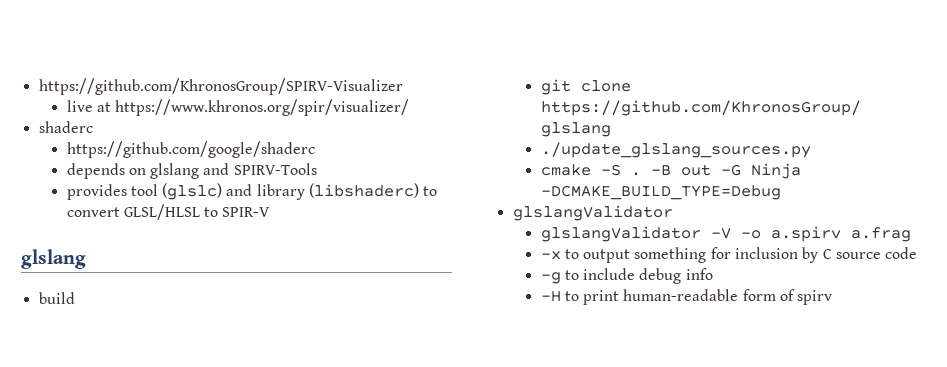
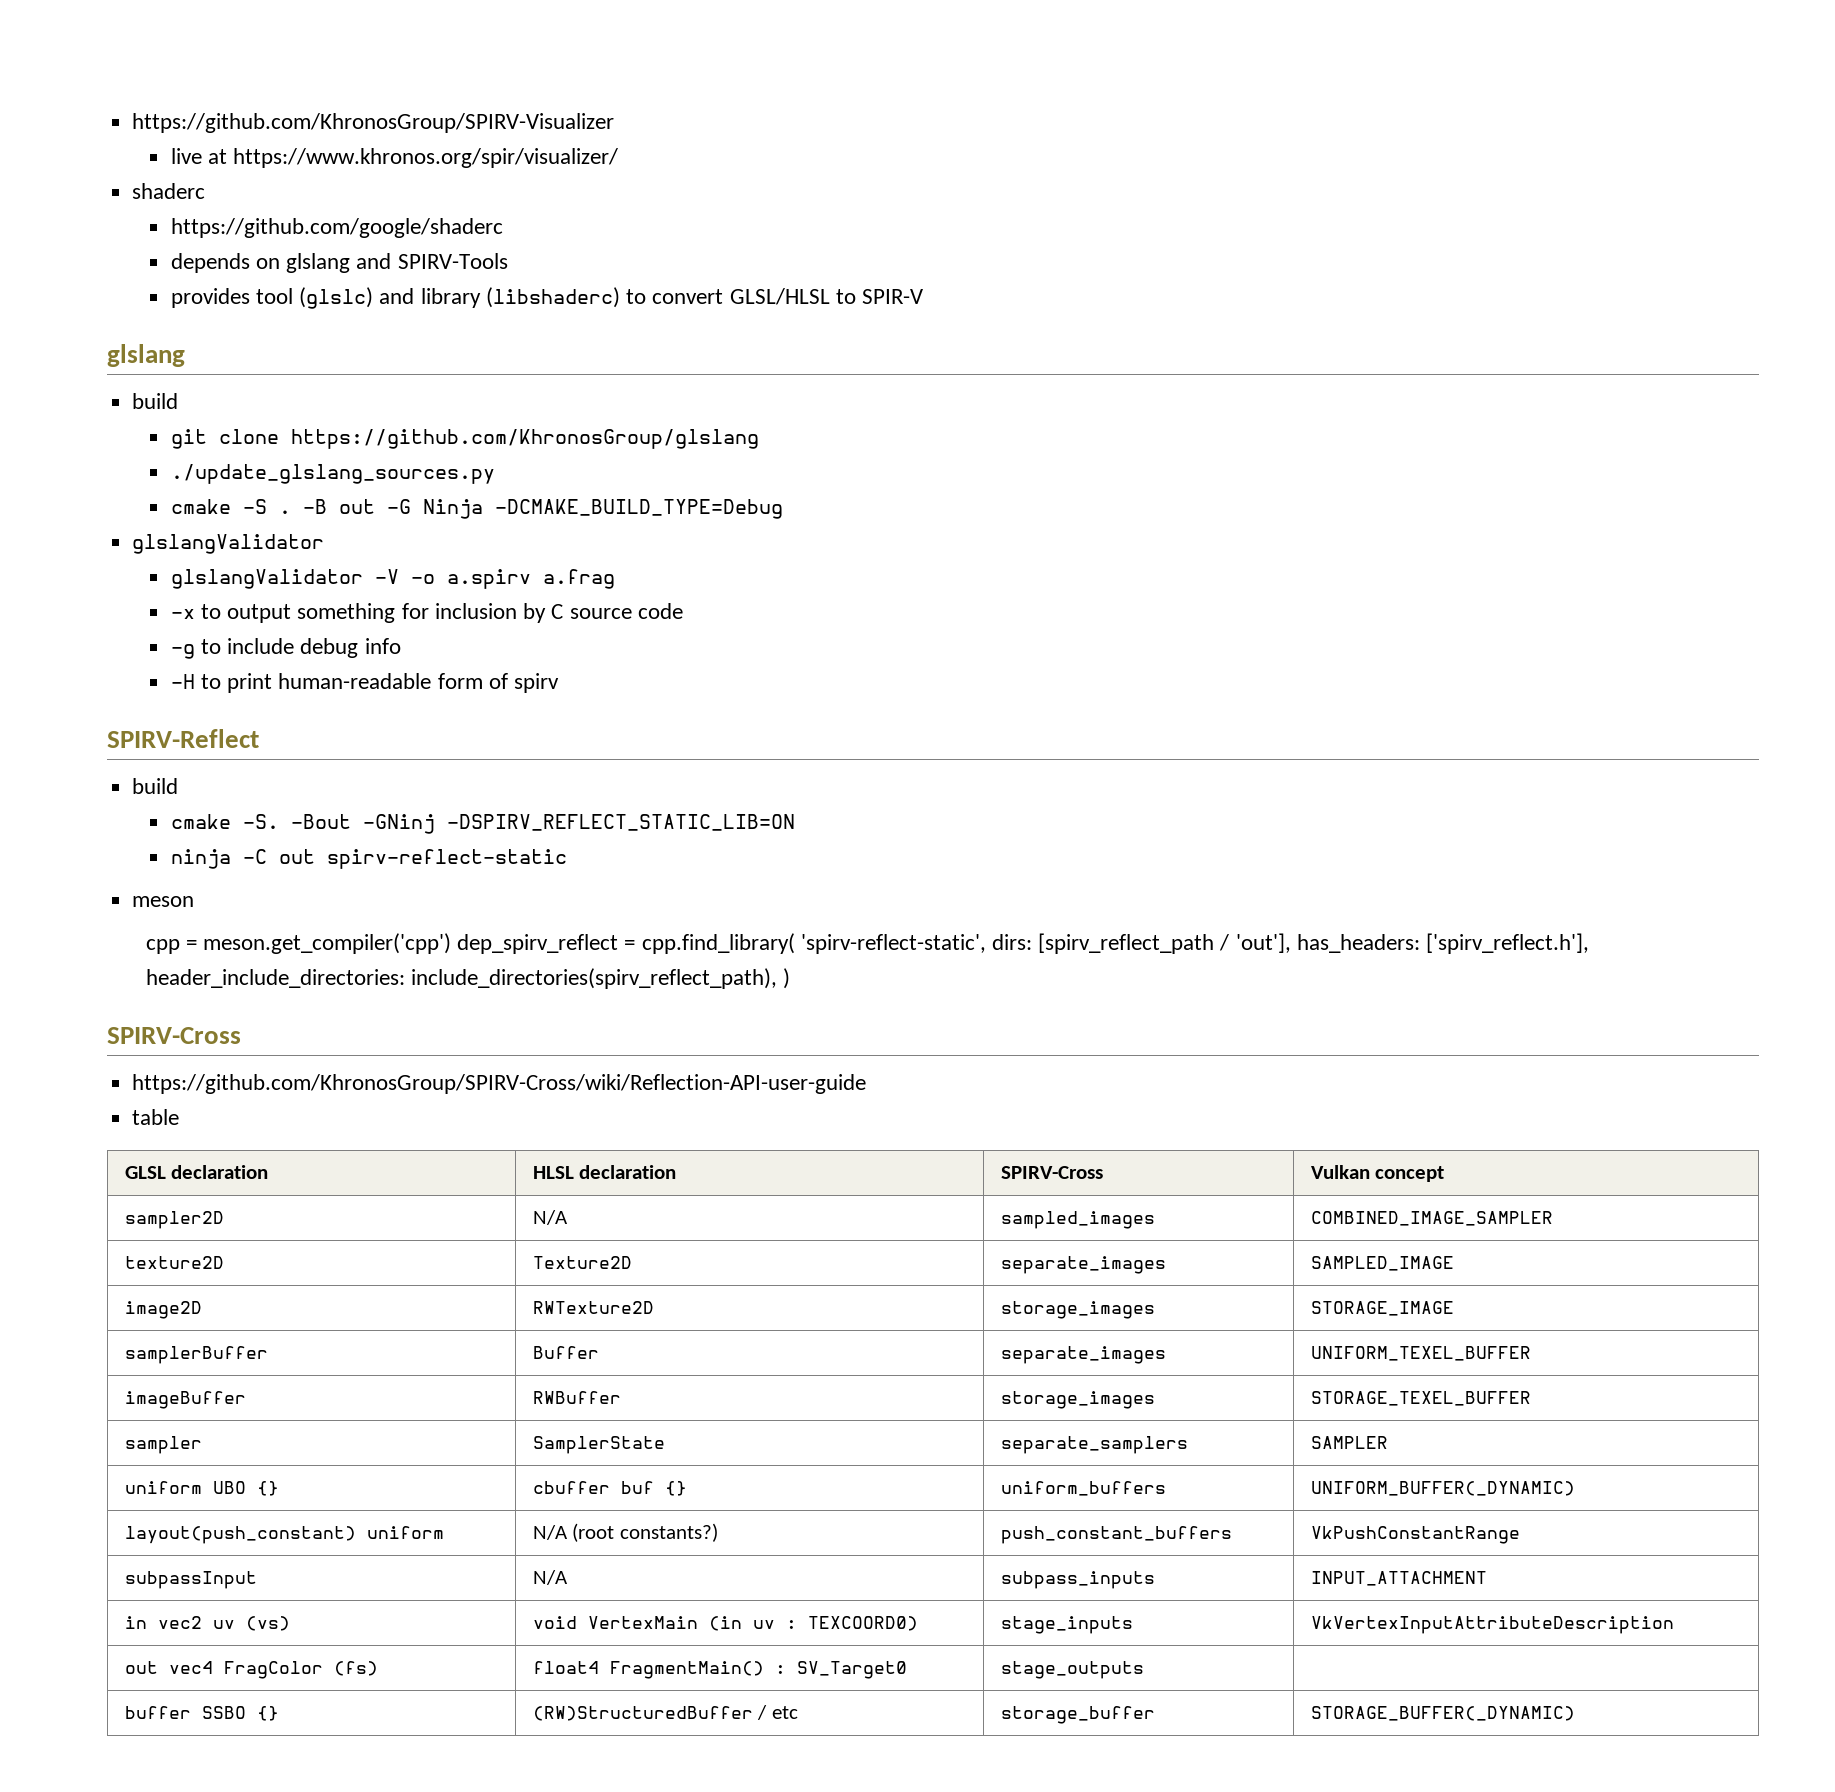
(833, 297) none -> [107,729,259,748] [132,778,179,794] [170,814,795,834] [170,849,567,869] [132,896,195,907] [145,933,1590,954] [145,968,790,989] [107,1027,241,1044] [132,1074,867,1094] [132,1109,180,1125] [124,1165,269,1179] [532,1165,677,1179] [1000,1166,1103,1179] [1310,1165,1445,1182] [124,1211,224,1229] [532,1210,568,1225] [1000,1211,1155,1229] [1310,1211,1553,1226] [124,1256,224,1269] [532,1256,632,1269] [1000,1256,1166,1274] [1310,1256,1454,1271] [124,1301,202,1319] [532,1301,654,1314] [1000,1301,1155,1319] [1310,1301,1454,1316] [124,1346,268,1364] [532,1346,599,1359] [1000,1346,1166,1364] [1310,1346,1531,1361] [124,1391,246,1409] [532,1391,621,1404] [1000,1391,1155,1409] [1310,1391,1531,1406] [124,1436,202,1454] [532,1436,665,1454] [1000,1436,1188,1454] [1310,1436,1388,1449] [124,1481,279,1496] [532,1481,687,1496] [1000,1481,1166,1496] [1310,1481,1575,1496] [124,1526,444,1544] [532,1523,719,1542] [1000,1526,1232,1544] [1310,1526,1520,1544] [124,1571,257,1589] [532,1570,568,1585] [1000,1571,1155,1589] [1310,1571,1487,1586] [124,1616,290,1631] [532,1616,918,1631] [1000,1616,1133,1634] [1310,1616,1674,1634] [124,1661,378,1679] [532,1661,907,1679] [1000,1661,1144,1679] [124,1706,279,1721] [532,1705,799,1721] [1000,1706,1155,1724] [1310,1706,1575,1721] // SPIRV-Reflect // build // cmake -S. -Bout -GNinj -DSPIRV_REFLECT_STATIC_LIB=ON // ninja -C out spirv-reflect-static // meson // cpp = meson.get_compiler('cpp') dep_spirv_reflect = cpp.find_library( 'spirv-reflect-static', dirs: [spirv_reflect_path / 'out'], has_headers: ['spirv_reflect.h'], header_include_directories: include_directories(spirv_reflect_path), ) // SPIRV-Cross // https://github.com/KhronosGroup/SPIRV-Cross/wiki/Reflection-API-user-guide // table // GLSL declaration | HLSL declaration | SPIRV-Cross | Vulkan concept // sampler2D | N/A | sampled_images | COMBINED_IMAGE_SAMPLER // texture2D | Texture2D | separate_images | SAMPLED_IMAGE // image2D | RWTexture2D | storage_images | STORAGE_IMAGE // samplerBuffer | Buffer | separate_images | UNIFORM_TEXEL_BUFFER // imageBuffer | RWBuffer | storage_images | STORAGE_TEXEL_BUFFER // sampler | SamplerState | separate_samplers | SAMPLER // uniform UBO {} | cbuffer buf {} | uniform_buffers | UNIFORM_BUFFER(_DYNAMIC) // layout(push_constant) uniform | N/A (root constants?) | push_constant_buffers | VkPushConstantRange // subpassInput | N/A | subpass_inputs | INPUT_ATTACHMENT // in vec2 uv (vs) | void VertexMain (in uv : TEXCOORD0) | stage_inputs | VkVertexInputAttributeDescription // out vec4 FragColor (fs) | float4 FragmentMain() : SV_Target0 | stage_outputs | // buffer SSBO {} | (RW)StructuredBuffer / etc | storage_buffer | STORAGE_BUFFER(_DYNAMIC)

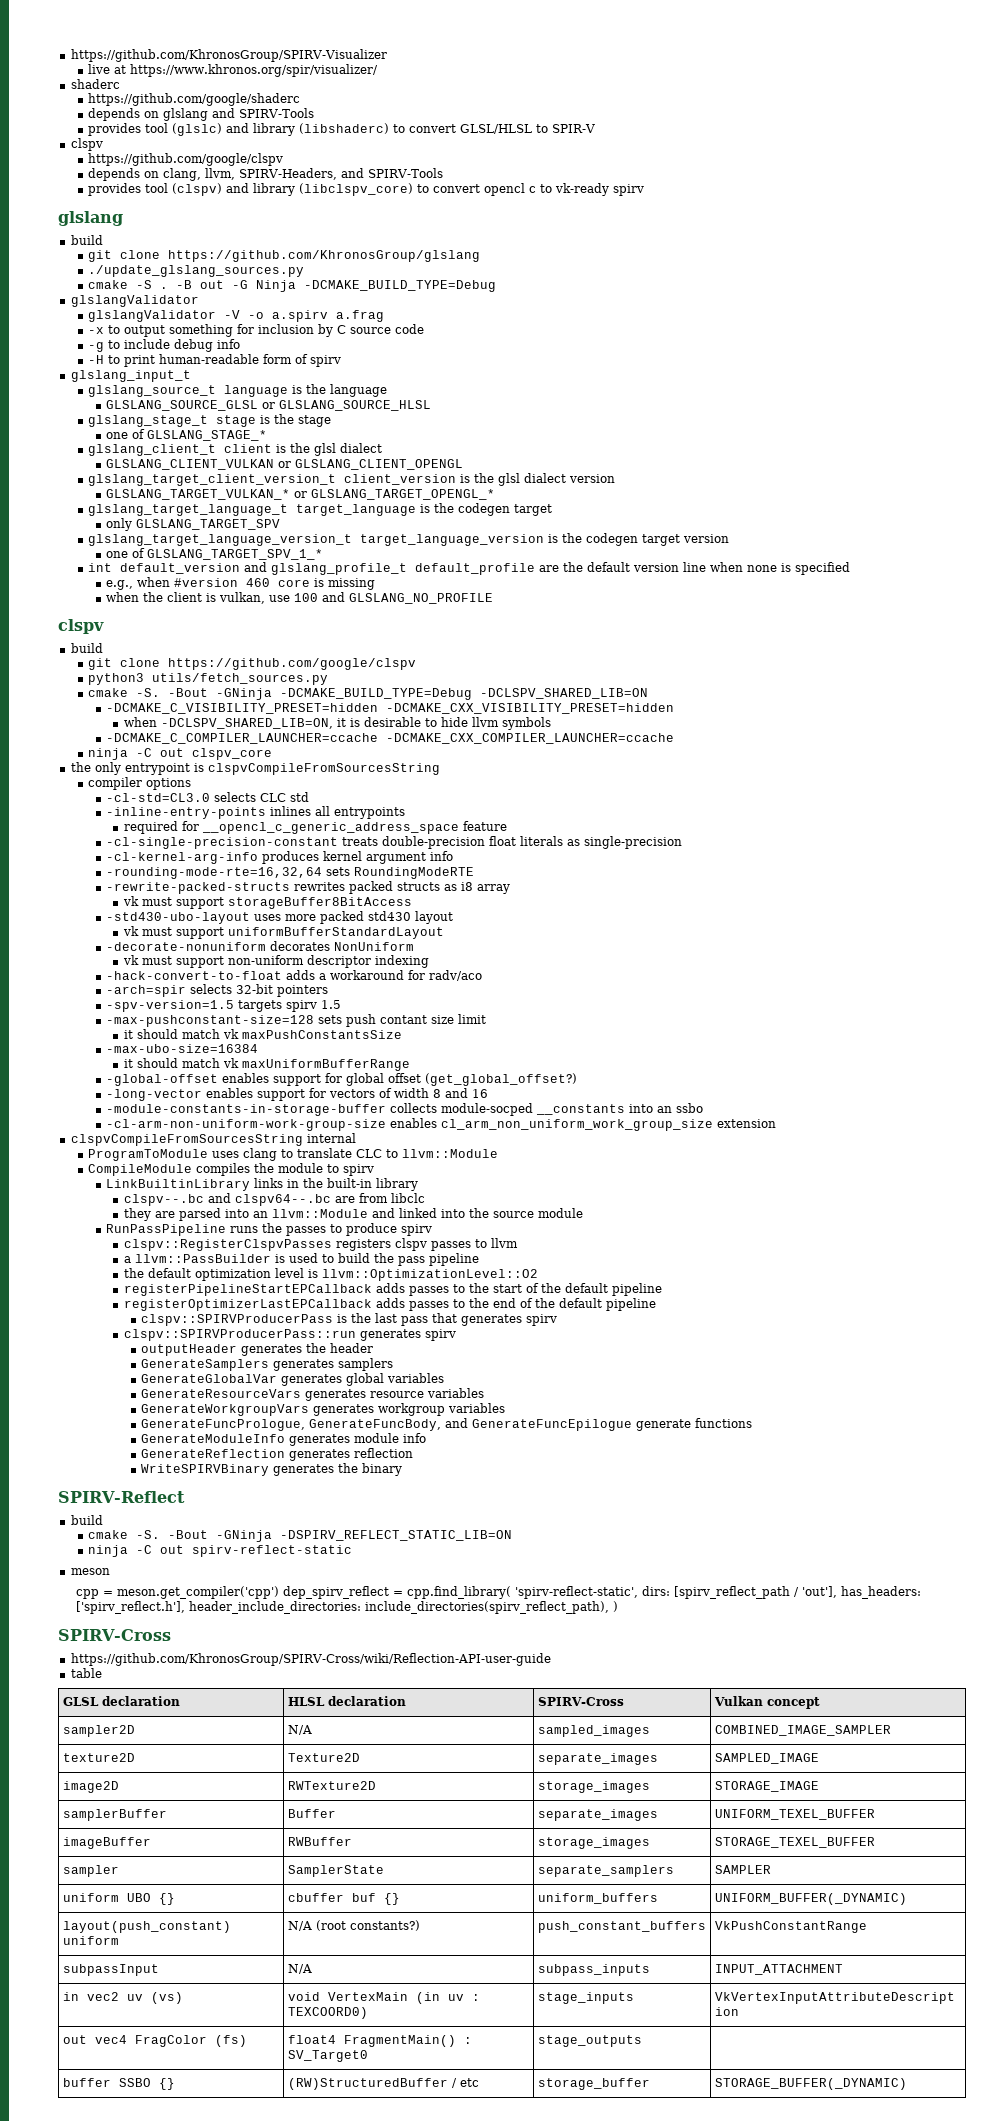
(923, 296) none -> [70,138,103,151] [88,153,284,166] [88,168,444,181] [88,183,645,196] // clspv // https://github.com/google/clspv // depends on clang, llvm, SPIRV-Headers, and SPIRV-Tools // provides tool (clspv) and library (libclspv_core) to convert opencl c to vk-ready spirv
(560, 683) none -> [70,370,191,382] [88,384,388,397] [105,400,431,411] [88,414,332,427] [105,429,267,441] [88,443,383,456] [105,459,463,470] [88,473,616,486] [105,489,495,500] [88,503,553,516] [105,518,280,531] [88,533,730,546] [105,548,323,560] [88,562,851,575] [105,577,375,590] [105,592,493,604] [58,619,104,634] [70,643,103,653] [88,658,417,670] [88,673,329,685] [88,688,649,700] [105,703,674,714] [123,717,551,730] [105,733,674,744] [88,748,273,760] [70,762,440,775] [88,777,192,790] [105,792,309,802] [105,806,405,819] [123,821,507,834] [105,836,682,849] [105,851,453,864] [105,867,474,879] [105,881,510,894] [122,896,412,909] [105,911,453,924] [122,926,444,939] [105,941,414,951] [122,955,429,968] [105,970,482,981] [105,984,328,997] [105,1000,341,1012] [105,1014,486,1027] [123,1029,402,1039] [105,1044,258,1053] [123,1058,410,1071] [105,1073,577,1086] [105,1088,488,1101] [105,1103,703,1116] [105,1118,776,1131] [70,1133,356,1146] [88,1148,499,1161] [88,1163,375,1176] [105,1178,418,1191] [123,1193,425,1206] [123,1208,583,1221] [105,1223,432,1236] [123,1238,518,1251] [123,1253,479,1266] [123,1268,538,1281] [123,1283,662,1296] [123,1298,656,1311] [141,1313,558,1326] [123,1329,456,1341] [141,1343,374,1356] [141,1358,394,1371] [141,1373,445,1386] [141,1388,485,1401] [141,1403,506,1416] [141,1418,753,1431] [141,1433,427,1446] [141,1448,414,1461] [141,1463,403,1476] // glslang_input_t // glslang_source_t language is the language // GLSLANG_SOURCE_GLSL or GLSLANG_SOURCE_HLSL // glslang_stage_t stage is the stage // one of GLSLANG_STAGE_* // glslang_client_t client is the glsl dialect // GLSLANG_CLIENT_VULKAN or GLSLANG_CLIENT_OPENGL // glslang_target_client_version_t client_version is the glsl dialect version // GLSLANG_TARGET_VULKAN_* or GLSLANG_TARGET_OPENGL_* // glslang_target_language_t target_language is the codegen target // only GLSLANG_TARGET_SPV // glslang_target_language_version_t target_language_version is the codegen target version // one of GLSLANG_TARGET_SPV_1_* // int default_version and glslang_profile_t default_profile are the default version line when none is specified // e.g., when #version 460 core is missing // when the client is vulkan, use 100 and GLSLANG_NO_PROFILE // clspv // build // git clone https://github.com/google/clspv // python3 utils/fetch_sources.py // cmake -S. -Bout -GNinja -DCMAKE_BUILD_TYPE=Debug -DCLSPV_SHARED_LIB=ON // -DCMAKE_C_VISIBILITY_PRESET=hidden -DCMAKE_CXX_VISIBILITY_PRESET=hidden // when -DCLSPV_SHARED_LIB=ON, it is desirable to hide llvm symbols // -DCMAKE_C_COMPILER_LAUNCHER=ccache -DCMAKE_CXX_COMPILER_LAUNCHER=ccache // ninja -C out clspv_core // the only entrypoint is clspvCompileFromSourcesString // compiler options // -cl-std=CL3.0 selects CLC std // -inline-entry-points inlines all entrypoints // required for __opencl_c_generic_address_space feature // -cl-single-precision-constant treats double-precision float literals as single-precision // -cl-kernel-arg-info produces kernel argument info // -rounding-mode-rte=16,32,64 sets RoundingModeRTE // -rewrite-packed-structs rewrites packed structs as i8 array // vk must support storageBuffer8BitAccess // -std430-ubo-layout uses more packed std430 layout // vk must support uniformBufferStandardLayout // -decorate-nonuniform decorates NonUniform // vk must support non-uniform descriptor indexing // -hack-convert-to-float adds a workaround for radv/aco // -arch=spir selects 32-bit pointers // -spv-version=1.5 targets spirv 1.5 // -max-pushconstant-size=128 sets push contant size limit // it should match vk maxPushConstantsSize // -max-ubo-size=16384 // it should match vk maxUniformBufferRange // -global-offset enables support for global offset (get_global_offset?) // -long-vector enables support for vectors of width 8 and 16 // -module-constants-in-storage-buffer collects module-socped __constants into an ssbo // -cl-arm-non-uniform-work-group-size enables cl_arm_non_uniform_work_group_size extension // clspvCompileFromSourcesString internal // ProgramToModule uses clang to translate CLC to llvm::Module // CompileModule compiles the module to spirv // LinkBuiltinLibrary links in the built-in library // clspv--.bc and clspv64--.bc are from libclc // they are parsed into an llvm::Module and linked into the source module // RunPassPipeline runs the passes to produce spirv // clspv::RegisterClspvPasses registers clspv passes to llvm // a llvm::PassBuilder is used to build the pass pipeline // the default optimization level is llvm::OptimizationLevel::O2 // registerPipelineStartEPCallback adds passes to the start of the default pipeline // registerOptimizerLastEPCallback adds passes to the end of the default pipeline // clspv::SPIRVProducerPass is the last pass that generates spirv // clspv::SPIRVProducerPass::run generates spirv // outputHeader generates the header // GenerateSamplers generates samplers // GenerateGlobalVar generates global variables // GenerateResourceVars generates resource variables // GenerateWorkgroupVars generates workgroup variables // GenerateFuncPrologue, GenerateFuncBody, and GenerateFuncEpilogue generate functions // GenerateModuleInfo generates module info // GenerateReflection generates reflection // WriteSPIRVBinary generates the binary
[362,814,435,834] -GNinj -> [216,1530,273,1542] -GNinja

